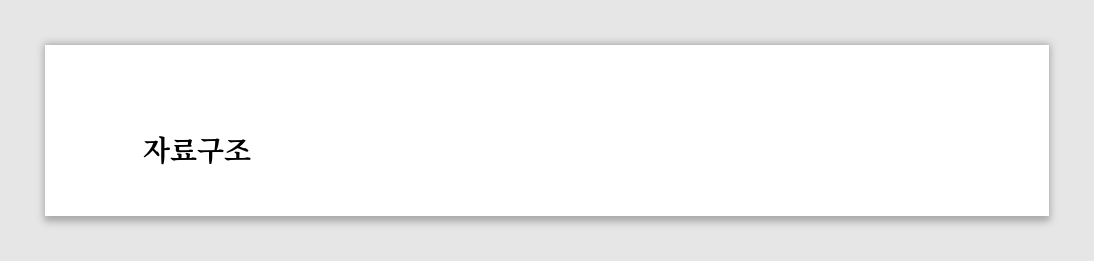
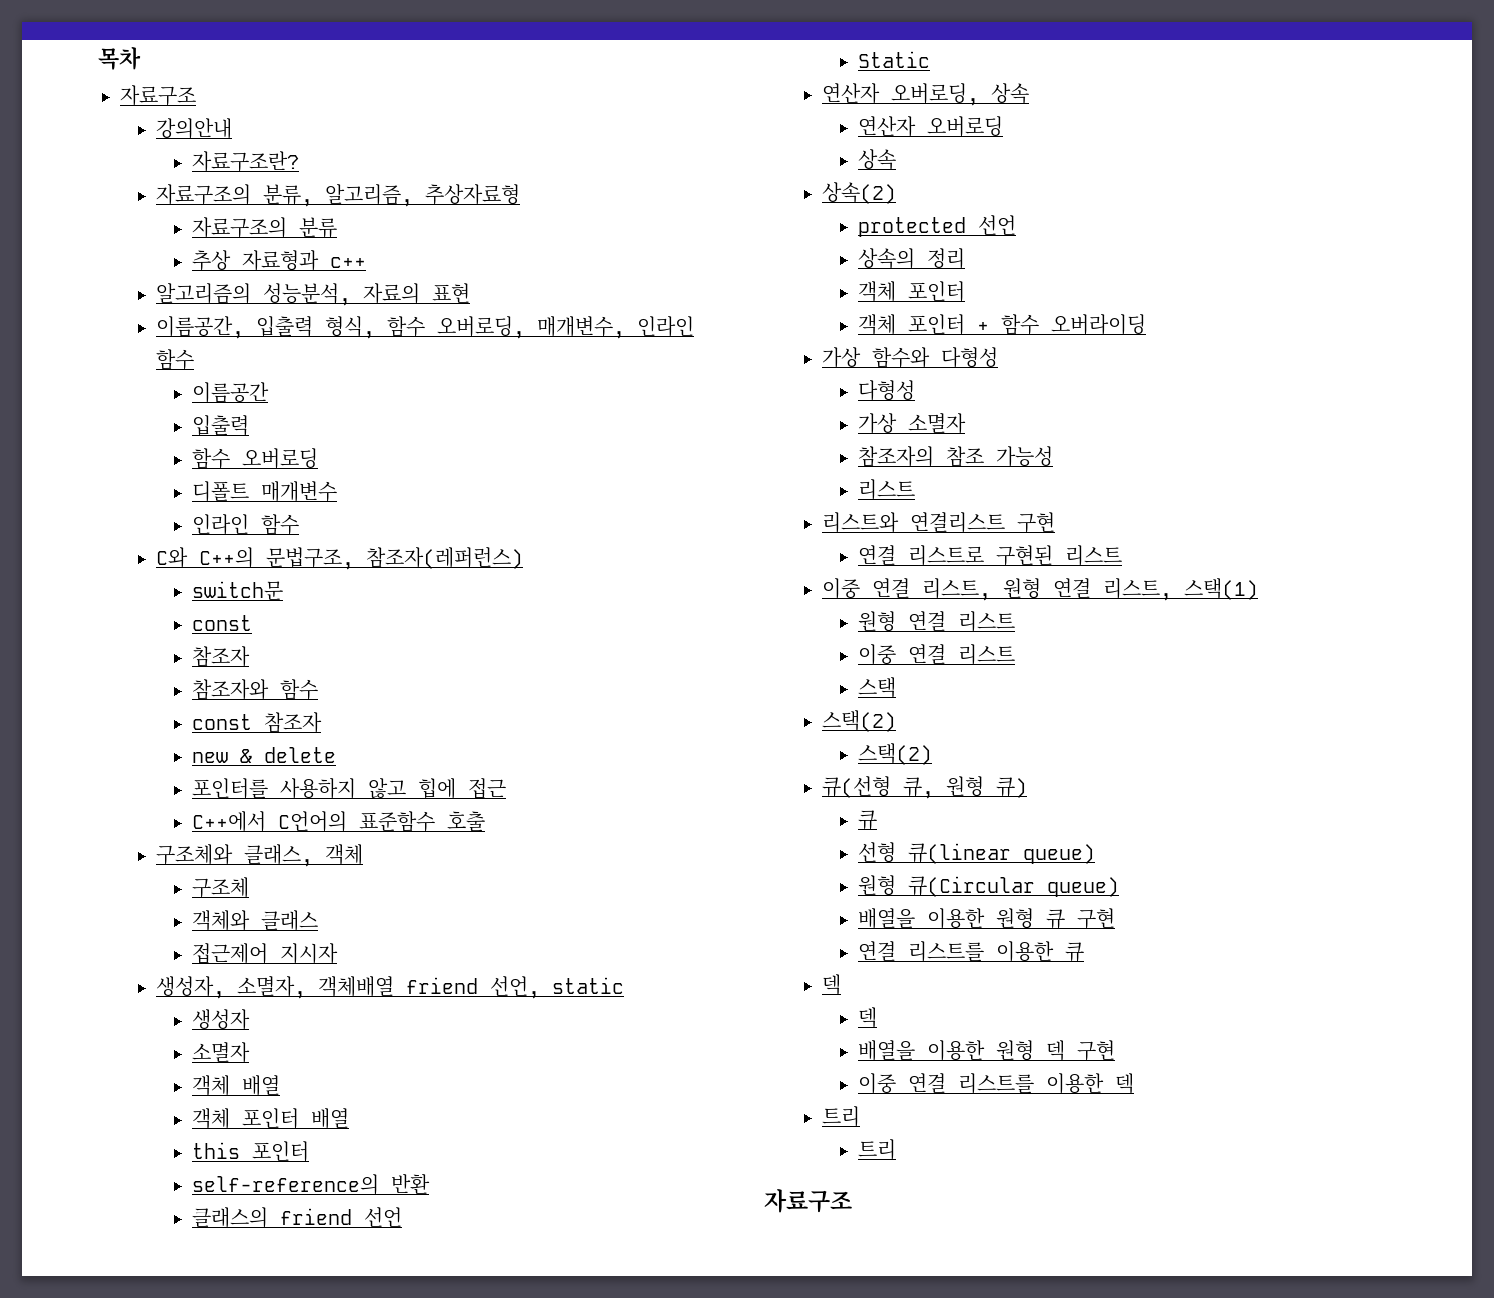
[143,136,251,165] 자료구조 -> [98,47,141,70] [120,85,196,106] [156,118,233,139] [192,151,300,172] [156,184,521,207] [192,217,338,238] [192,250,367,271] [156,283,471,306] [156,316,695,339] [156,349,195,370] [192,382,270,403] [192,415,250,436] [192,448,319,469] [192,481,338,502] [192,514,300,535] [156,547,524,570] [192,581,284,600] [192,615,253,631] [192,646,251,667] [192,679,319,700] [192,712,323,733] [192,747,337,763] [192,778,507,799] [192,811,486,832] [156,844,364,867] [192,877,250,898] [192,910,319,931] [192,943,339,964] [156,976,625,999] [192,1009,251,1030] [192,1042,251,1063] [192,1075,281,1096] [192,1108,350,1129] [192,1141,310,1162] [192,1174,431,1195] [192,1207,403,1228] [858,51,931,68] [822,83,1030,106] [858,116,1004,137] [858,149,897,170] [822,182,897,204] [858,215,1017,237] [858,248,966,269] [858,281,966,302] [858,314,1147,335] [822,347,999,368] [858,380,916,401] [858,413,967,434] [858,446,1054,467] [858,479,916,500] [822,512,1056,533] [858,545,1123,566] [822,578,1259,601] [858,611,1016,632] [858,644,1016,665] [858,677,897,698] [822,710,897,732] [858,743,933,765] [822,776,1028,799] [858,810,878,830] [858,842,1096,864] [858,875,1120,897] [858,908,1116,929] [858,941,1085,962] [822,974,842,995] [858,1007,878,1028] [858,1040,1116,1061] [858,1073,1135,1094] [822,1106,861,1127] [858,1139,897,1160] [764,1189,852,1213] 목차 // 자료구조 // 강의안내 // 자료구조란? // 자료구조의 분류, 알고리즘, 추상자료형 // 자료구조의 분류 // 추상 자료형과 c++ // 알고리즘의 성능분석, 자료의 표현 // 이름공간, 입출력 형식, 함수 오버로딩, 매개변수, 인라인 함수 // 이름공간 // 입출력 // 함수 오버로딩 // 디폴트 매개변수 // 인라인 함수 // C와 C++의 문법구조, 참조자(레퍼런스) // switch문 // const // 참조자 // 참조자와 함수 // const 참조자 // new & delete // 포인터를 사용하지 않고 힙에 접근 // C++에서 C언어의 표준함수 호출 // 구조체와 클래스, 객체 // 구조체 // 객체와 클래스 // 접근제어 지시자 // 생성자, 소멸자, 객체배열 friend 선언, static // 생성자 // 소멸자 // 객체 배열 // 객체 포인터 배열 // this 포인터 // self-reference의 반환 // 클래스의 friend 선언 // Static // 연산자 오버로딩, 상속 // 연산자 오버로딩 // 상속 // 상속(2) // protected 선언 // 상속의 정리 // 객체 포인터 // 객체 포인터 + 함수 오버라이딩 // 가상 함수와 다형성 // 다형성 // 가상 소멸자 // 참조자의 참조 가능성 // 리스트 // 리스트와 연결리스트 구현 // 연결 리스트로 구현된 리스트 // 이중 연결 리스트, 원형 연결 리스트, 스택(1) // 원형 연결 리스트 // 이중 연결 리스트 // 스택 // 스택(2) // 스택(2) // 큐(선형 큐, 원형 큐) // 큐 // 선형 큐(linear queue) // 원형 큐(Circular queue) // 배열을 이용한 원형 큐 구현 // 연결 리스트를 이용한 큐 // 덱 // 덱 // 배열을 이용한 원형 덱 구현 // 이중 연결 리스트를 이용한 덱 // 트리 // 트리 // 자료구조

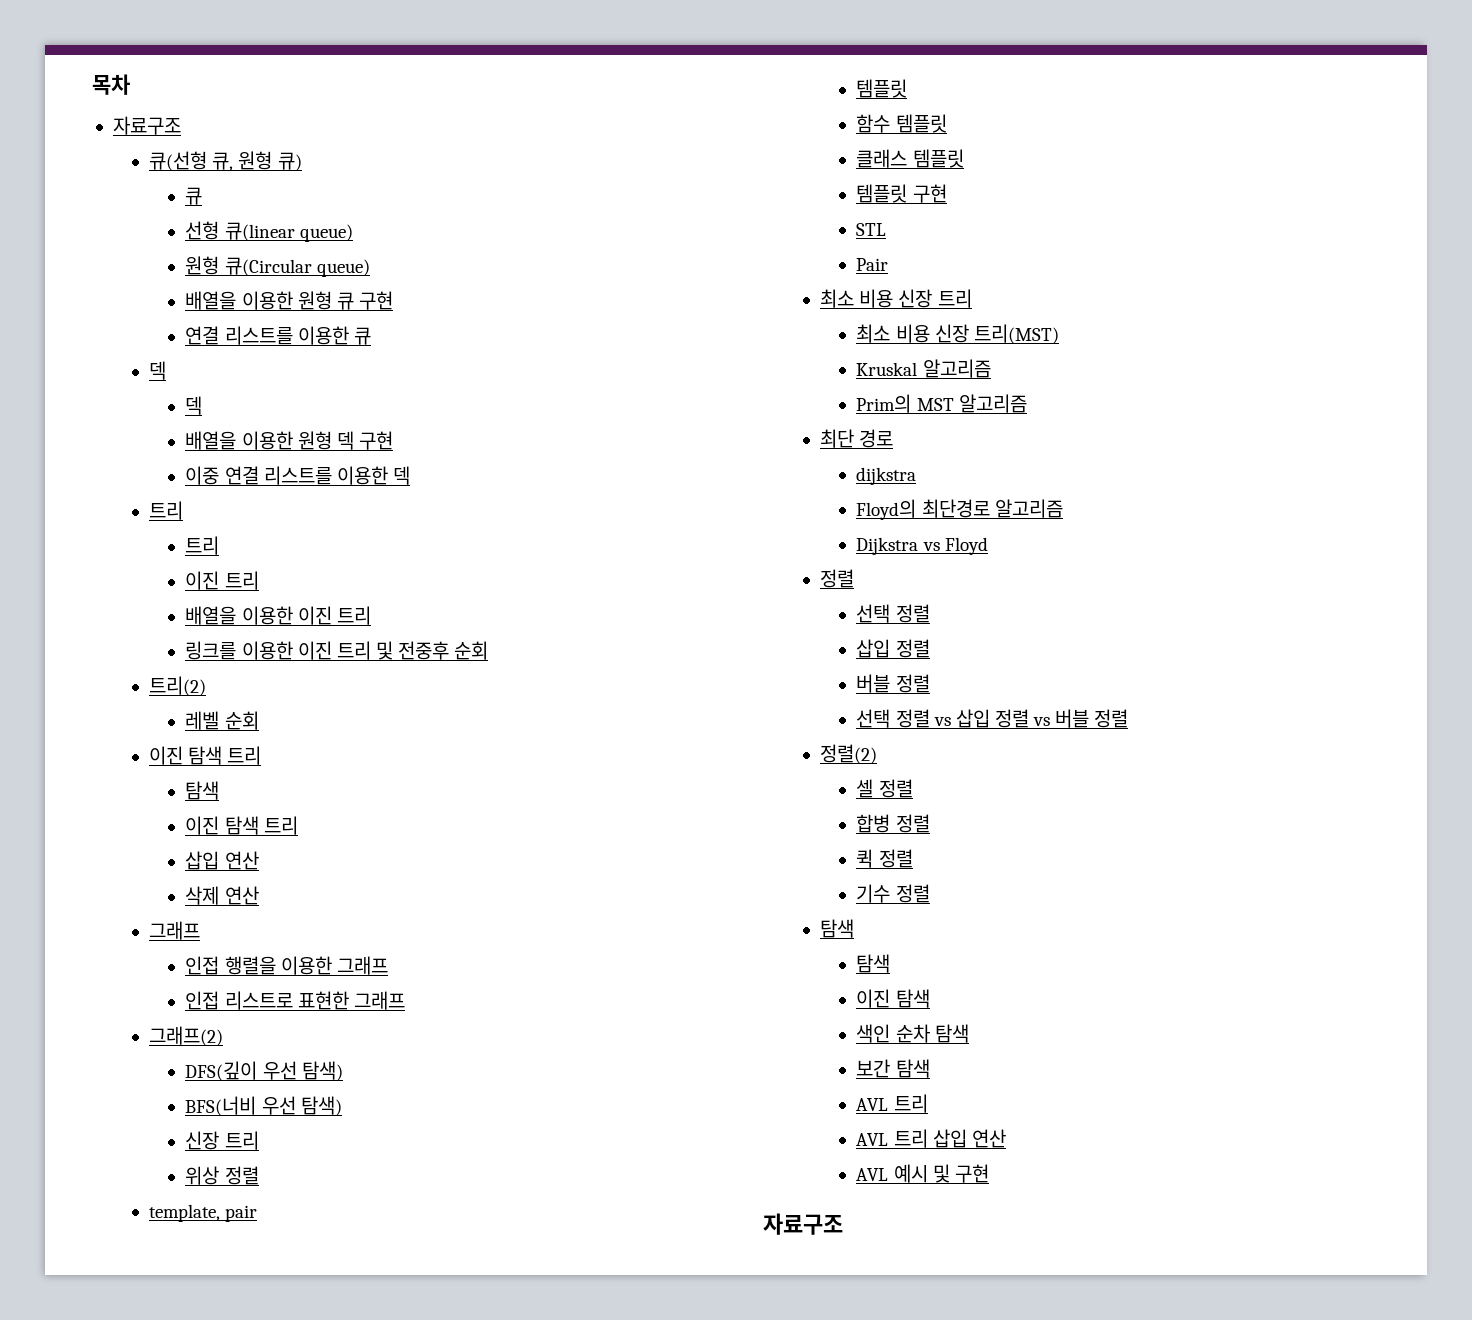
[156,118,233,139] [192,151,300,172] [156,184,521,207] [192,217,338,238] [192,250,367,271] [156,283,471,306] [156,316,695,339] [156,349,195,370] [192,382,270,403] [192,415,250,436] [192,448,319,469] [192,481,338,502] [192,514,300,535] [156,547,524,570] [192,581,284,600] [192,615,253,631] [192,646,251,667] [192,679,319,700] [192,712,323,733] [192,747,337,763] [192,778,507,799] [192,811,486,832] [156,844,364,867] [192,877,250,898] [192,910,319,931] [192,943,339,964] [156,976,625,999] [192,1009,251,1030] [192,1042,251,1063] [192,1075,281,1096] [192,1108,350,1129] [192,1141,310,1162] [192,1174,431,1195] [192,1207,403,1228] [858,51,931,68] [822,83,1030,106] [858,116,1004,137] [858,149,897,170] [822,182,897,204] [858,215,1017,237] [858,248,966,269] [858,281,966,302] [858,314,1147,335] [822,347,999,368] [858,380,916,401] [858,413,967,434] [858,446,1054,467] [858,479,916,500] [822,512,1056,533] [858,545,1123,566] [822,578,1259,601] [858,611,1016,632] [858,644,1016,665] [858,677,897,698] [822,710,897,732] [858,743,933,765] // 강의안내 // 자료구조란? // 자료구조의 분류, 알고리즘, 추상자료형 // 자료구조의 분류 // 추상 자료형과 c++ // 알고리즘의 성능분석, 자료의 표현 // 이름공간, 입출력 형식, 함수 오버로딩, 매개변수, 인라인 함수 // 이름공간 // 입출력 // 함수 오버로딩 // 디폴트 매개변수 // 인라인 함수 // C와 C++의 문법구조, 참조자(레퍼런스) // switch문 // const // 참조자 // 참조자와 함수 // const 참조자 // new & delete // 포인터를 사용하지 않고 힙에 접근 // C++에서 C언어의 표준함수 호출 // 구조체와 클래스, 객체 // 구조체 // 객체와 클래스 // 접근제어 지시자 // 생성자, 소멸자, 객체배열 friend 선언, static // 생성자 // 소멸자 // 객체 배열 // 객체 포인터 배열 // this 포인터 // self-reference의 반환 // 클래스의 friend 선언 // Static // 연산자 오버로딩, 상속 // 연산자 오버로딩 // 상속 // 상속(2) // protected 선언 // 상속의 정리 // 객체 포인터 // 객체 포인터 + 함수 오버라이딩 // 가상 함수와 다형성 // 다형성 // 가상 소멸자 // 참조자의 참조 가능성 // 리스트 // 리스트와 연결리스트 구현 // 연결 리스트로 구현된 리스트 // 이중 연결 리스트, 원형 연결 리스트, 스택(1) // 원형 연결 리스트 // 이중 연결 리스트 // 스택 // 스택(2) // 스택(2) -> (181, 125) none
(897, 1149) none -> [185,571,259,590] [185,606,371,625] [185,641,489,660] [149,676,207,696] [185,711,259,730] [149,746,262,765] [185,781,220,800] [185,816,298,835] [185,851,259,870] [185,886,259,905] [149,921,201,940] [185,956,388,975] [185,991,405,1010] [149,1026,224,1046] [185,1061,343,1081] [185,1096,342,1116] [185,1131,259,1150] [185,1166,259,1185] [149,1204,258,1222] [856,79,908,98] [856,114,947,133] [856,149,964,168] [856,184,947,203] [856,223,887,236] [856,258,889,271] [820,289,972,308] [856,324,1059,344] [856,359,991,378] [856,394,1027,413] [820,429,894,448] [856,467,917,485] [856,499,1063,520] [856,537,988,555] [820,569,855,588] [856,604,930,623] [856,639,930,658] [856,674,930,693] [856,709,1129,728] [820,744,878,764] [856,779,913,798] [856,814,930,833] [856,849,913,868] [856,884,930,903] [820,919,855,938] [856,954,891,973] [856,989,930,1008] [856,1024,969,1043] [856,1059,930,1078] [856,1094,928,1113] [856,1129,1006,1148] [856,1164,989,1183] // 이진 트리 // 배열을 이용한 이진 트리 // 링크를 이용한 이진 트리 및 전중후 순회 // 트리(2) // 레벨 순회 // 이진 탐색 트리 // 탐색 // 이진 탐색 트리 // 삽입 연산 // 삭제 연산 // 그래프 // 인접 행렬을 이용한 그래프 // 인접 리스트로 표현한 그래프 // 그래프(2) // DFS(깊이 우선 탐색) // BFS(너비 우선 탐색) // 신장 트리 // 위상 정렬 // template, pair // 템플릿 // 함수 템플릿 // 클래스 템플릿 // 템플릿 구현 // STL // Pair // 최소 비용 신장 트리 // 최소 비용 신장 트리(MST) // Kruskal 알고리즘 // Prim의 MST 알고리즘 // 최단 경로 // dijkstra // Floyd의 최단경로 알고리즘 // Dijkstra vs Floyd // 정렬 // 선택 정렬 // 삽입 정렬 // 버블 정렬 // 선택 정렬 vs 삽입 정렬 vs 버블 정렬 // 정렬(2) // 셀 정렬 // 합병 정렬 // 퀵 정렬 // 기수 정렬 // 탐색 // 탐색 // 이진 탐색 // 색인 순차 탐색 // 보간 탐색 // AVL 트리 // AVL 트리 삽입 연산 // AVL 예시 및 구현

